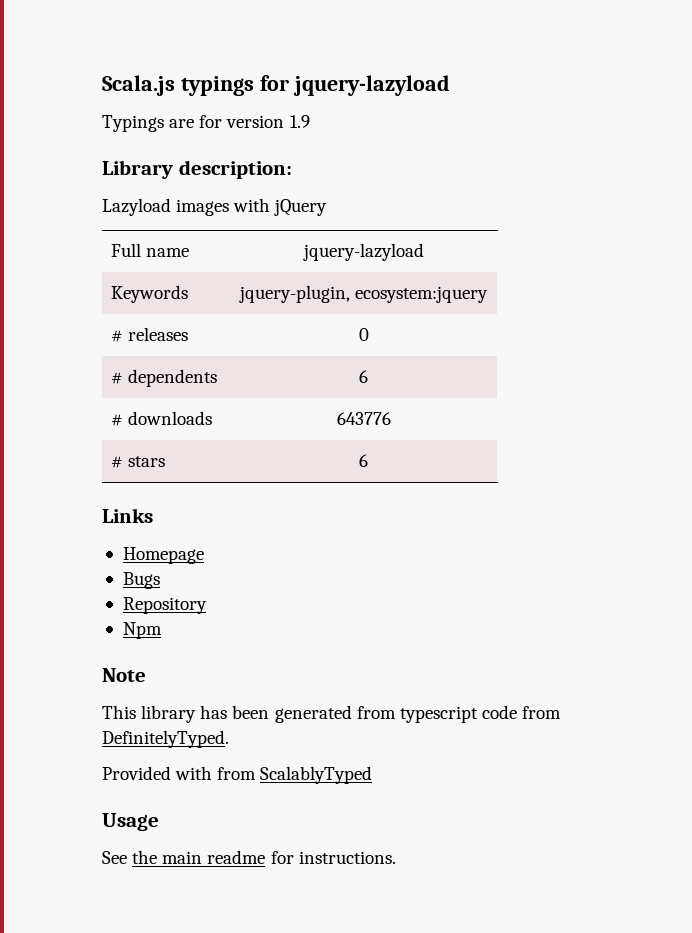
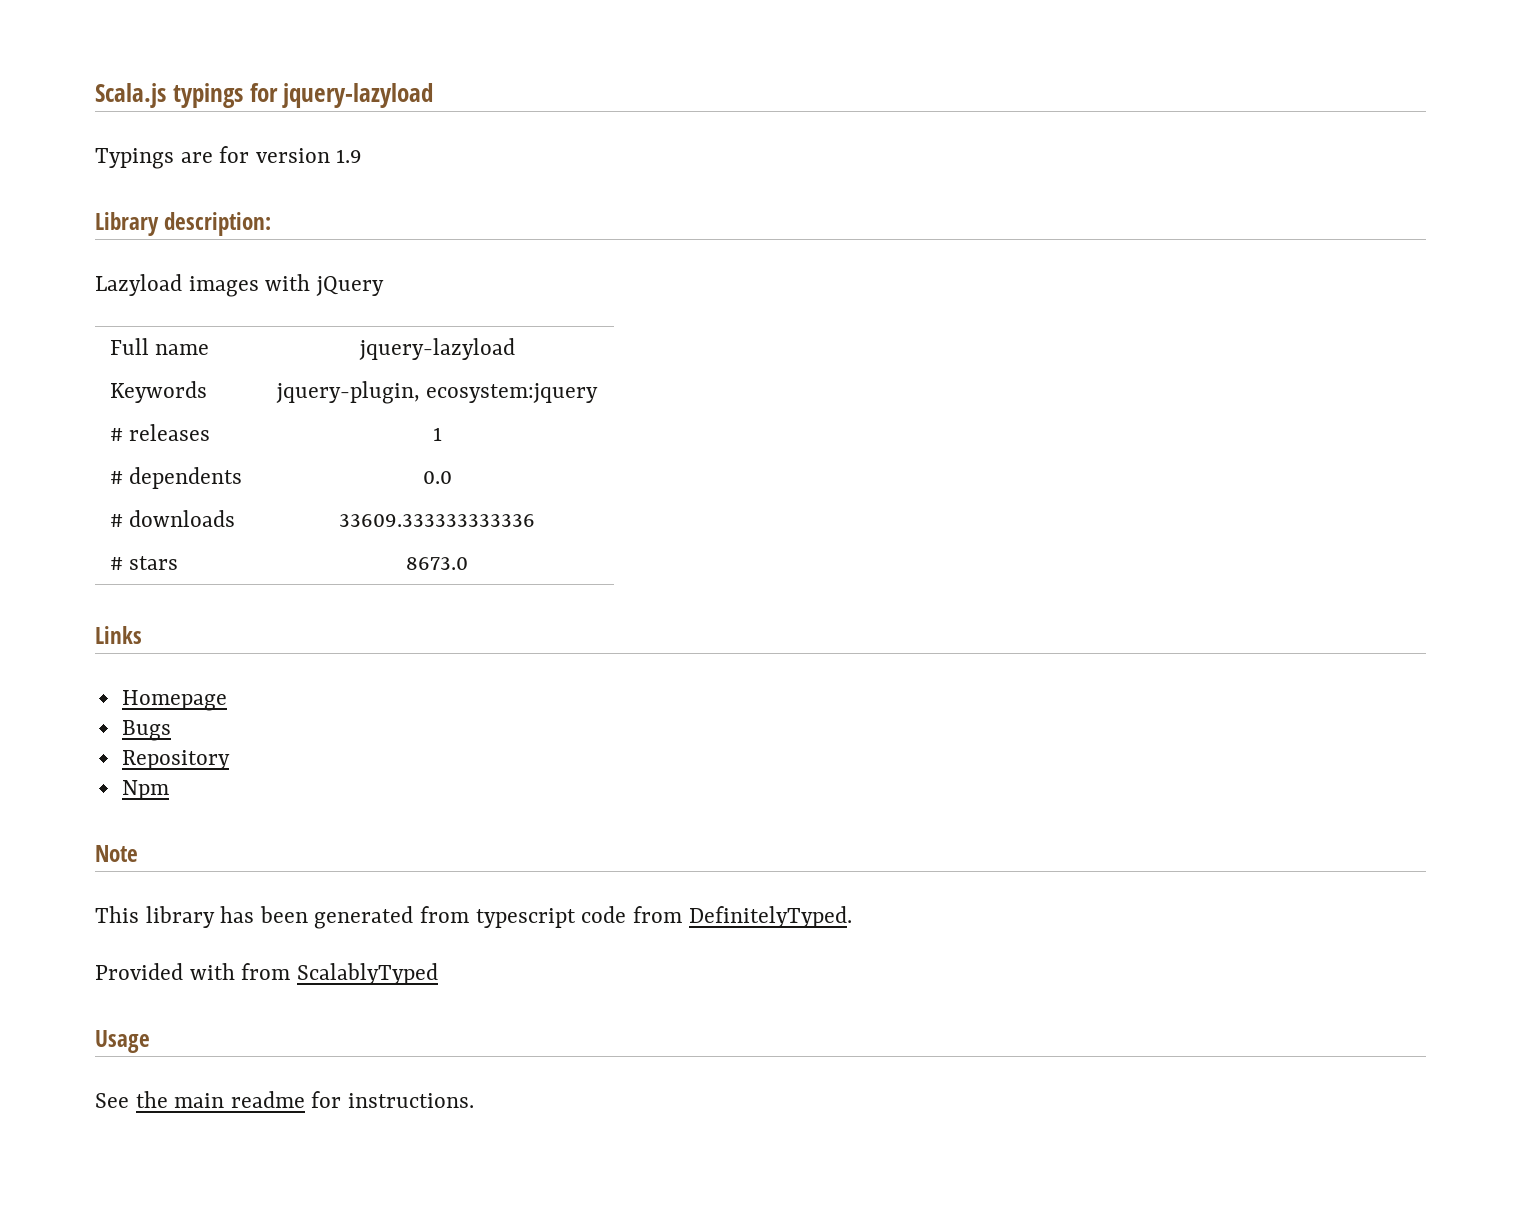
[358,328,369,341] 0 -> [432,427,442,441] 1
[359,370,368,383] 6 -> [422,471,452,484] 0.0
[336,412,391,425] 643776 -> [339,514,535,527] 33609.333333333336
[359,454,368,467] 6 -> [406,557,468,570] 8673.0

